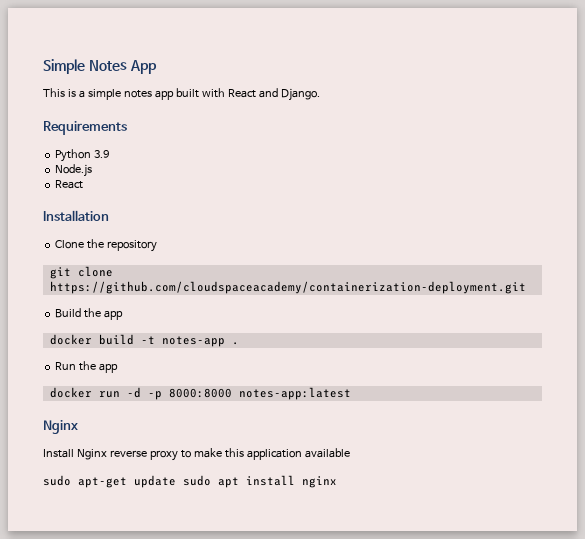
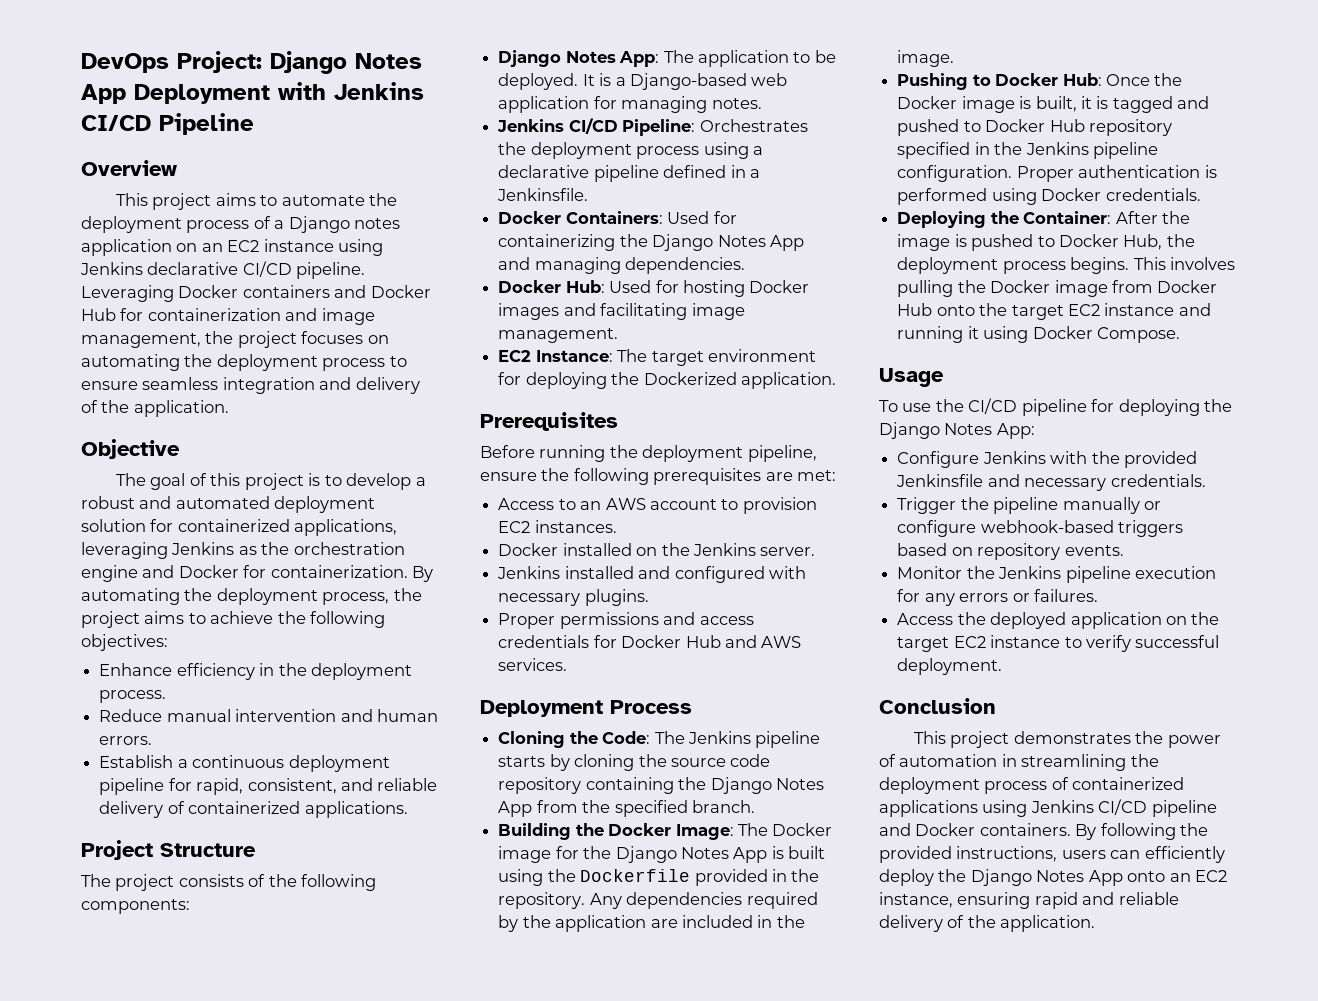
[43,59,157,74] [43,88,320,101] [43,121,127,135] [55,149,110,162] [55,164,93,177] [55,180,84,189] [43,210,109,221] [55,239,158,252] [49,266,113,279] [49,281,526,294] [55,308,124,320] [49,334,239,347] [55,361,119,373] [49,387,351,400] [43,420,78,434] [43,448,350,461] [43,475,337,488] Simple Notes App // This is a simple notes app built with React and Django. // Requirements // Python 3.9 // Node.js // React // Installation // Clone the repository // git clone https://github.com/cloudspaceacademy/containerization-deployment.git // Build the app // docker build -t notes-app . // Run the app // docker run -d -p 8000:8000 notes-app:latest // Nginx // Install Nginx reverse proxy to make this application available // sudo apt-get update sudo apt install nginx -> [81,51,422,74] [81,82,424,104] [81,113,254,135] [81,160,177,176] [115,193,398,210] [81,216,401,233] [81,239,384,256] [80,261,366,279] [81,285,431,302] [81,308,375,325] [81,331,389,348] [81,354,407,371] [81,377,420,394] [81,400,229,417] [81,439,180,459] [115,473,426,490] [81,496,376,513] [81,519,398,536] [81,542,405,559] [81,565,434,582] [81,588,422,605] [81,611,386,628] [81,634,168,651] [99,663,412,680] [99,690,167,703] [99,709,438,722] [99,736,153,745] [99,755,390,772] [99,778,438,795] [99,801,408,818] [81,840,256,860] [81,874,377,891] [81,899,190,914] [498,50,836,67] [498,73,788,90] [498,96,762,113] [497,118,808,136] [498,142,763,159] [498,165,760,182] [497,188,589,201] [498,211,737,224] [498,234,804,251] [498,257,746,274] [498,280,810,297] [498,303,745,320] [498,328,619,343] [498,349,816,366] [498,372,836,389] [480,412,618,431] [480,445,817,462] [480,468,837,485] [498,497,817,514] [498,520,617,533] [498,543,816,556] [497,566,806,583] [498,589,649,606] [498,612,754,629] [498,635,802,648] [498,658,568,671] [480,700,692,717] [498,731,821,748] [498,754,771,771] [498,777,824,794] [498,800,755,817] [498,823,833,840] [498,846,826,863] [498,869,820,886] [498,892,818,909] [498,915,805,932] [897,50,955,67] [897,73,1183,90] [897,96,1210,113] [897,119,1172,136] [897,142,1158,159] [897,165,1217,182] [897,188,1201,205] [897,211,1190,228] [897,234,1195,251] [897,257,1235,274] [897,280,1218,297] [897,303,1211,320] [897,326,1180,343] [879,368,944,387] [879,398,1233,416] [879,422,1035,439] [897,451,1197,468] [896,474,1206,491] [897,497,1161,514] [897,520,1184,537] [897,543,1124,560] [897,566,1216,583] [897,589,1098,606] [897,612,1220,629] [897,635,1220,652] [897,658,1003,675] [879,698,996,714] [913,731,1221,748] [879,754,1159,771] [879,777,1185,794] [879,799,1217,817] [879,823,1209,840] [879,846,1225,863] [879,869,1228,886] [879,892,1179,909] [879,915,1096,932] DevOps Project: Django Notes App Deployment with Jenkins CI/CD Pipeline // Overview // This project aims to automate the deployment process of a Django notes application on an EC2 instance using Jenkins declarative CI/CD pipeline. Leveraging Docker containers and Docker Hub for containerization and image management, the project focuses on automating the deployment process to ensure seamless integration and delivery of the application. // Objective // The goal of this project is to develop a robust and automated deployment solution for containerized applications, leveraging Jenkins as the orchestration engine and Docker for containerization. By automating the deployment process, the project aims to achieve the following objectives: // Enhance efficiency in the deployment process. // Reduce manual intervention and human errors. // Establish a continuous deployment pipeline for rapid, consistent, and reliable delivery of containerized applications. // Project Structure // The project consists of the following components: // Django Notes App: The application to be deployed. It is a Django-based web application for managing notes. // Jenkins CI/CD Pipeline: Orchestrates the deployment process using a declarative pipeline defined in a Jenkinsfile. // Docker Containers: Used for containerizing the Django Notes App and managing dependencies. // Docker Hub: Used for hosting Docker images and facilitating image management. // EC2 Instance: The target environment for deploying the Dockerized application. // Prerequisites // Before running the deployment pipeline, ensure the following prerequisites are met: // Access to an AWS account to provision EC2 instances. // Docker installed on the Jenkins server. // Jenkins installed and configured with necessary plugins. // Proper permissions and access credentials for Docker Hub and AWS services. // Deployment Process // Cloning the Code: The Jenkins pipeline starts by cloning the source code repository containing the Django Notes App from the specified branch. // Building the Docker Image: The Docker image for the Django Notes App is built using the Dockerfile provided in the repository. Any dependencies required by the application are included in the image. // Pushing to Docker Hub: Once the Docker image is built, it is tagged and pushed to Docker Hub repository specified in the Jenkins pipeline configuration. Proper authentication is performed using Docker credentials. // Deploying the Container: After the image is pushed to Docker Hub, the deployment process begins. This involves pulling the Docker image from Docker Hub onto the target EC2 instance and running it using Docker Compose. // Usage // To use the CI/CD pipeline for deploying the Django Notes App: // Configure Jenkins with the provided Jenkinsfile and necessary credentials. // Trigger the pipeline manually or configure webhook-based triggers based on repository events. // Monitor the Jenkins pipeline execution for any errors or failures. // Access the deployed application on the target EC2 instance to verify successful deployment. // Conclusion // This project demonstrates the power of automation in streamlining the deployment process of containerized applications using Jenkins CI/CD pipeline and Docker containers. By following the provided instructions, users can efficiently deploy the Django Notes App onto an EC2 instance, ensuring rapid and reliable delivery of the application.

